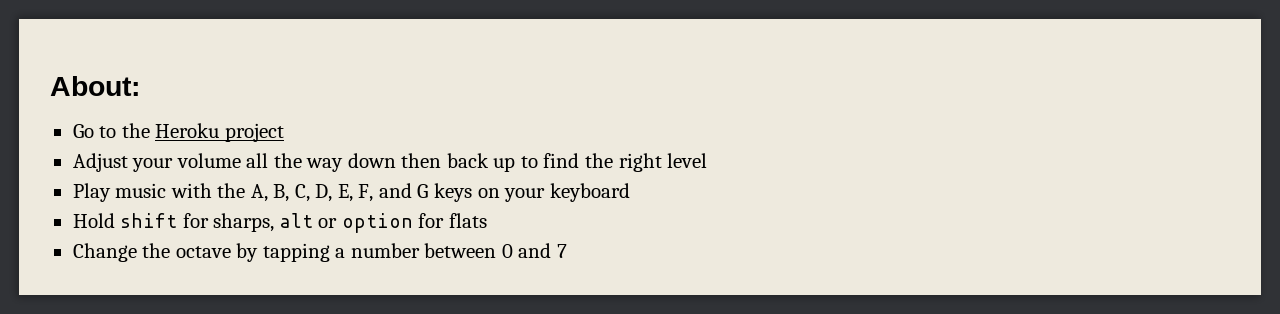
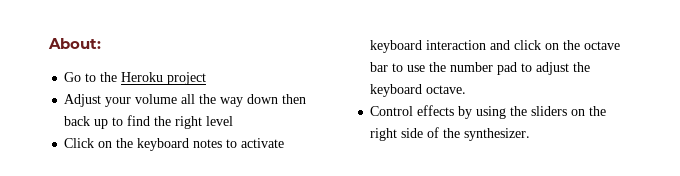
[72,183,630,202] [72,213,487,233] [72,243,567,262] Play music with the A, B, C, D, E, F, and G keys on your keyboard // Hold shift for sharps, alt or option for flats // Change the octave by tapping a number between 0 and 7 -> [64,138,285,151] [370,40,621,53] [370,62,591,75] [370,84,467,97] [370,105,607,119] [370,127,531,141] Click on the keyboard notes to activate keyboard interaction and click on the octave bar to use the number pad to adjust the keyboard octave. // Control effects by using the sliders on the right side of the synthesizer.

